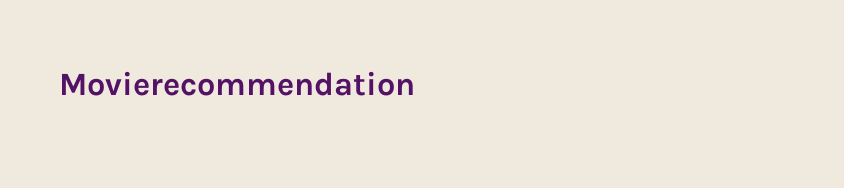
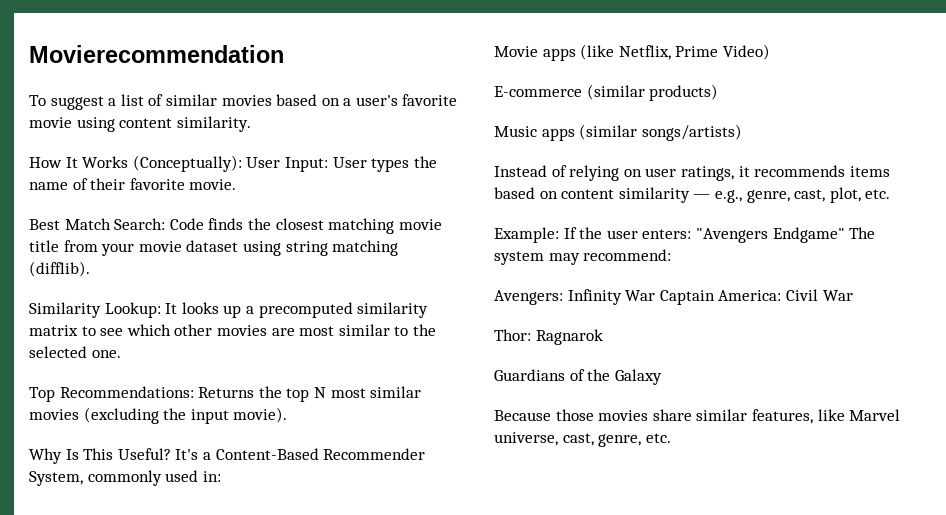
(415, 83) none -> [29,94,458,110] [29,116,251,132] [29,155,437,172] [29,178,237,190] [29,218,442,234] [29,240,399,256] [29,261,90,277] [29,302,429,318] [29,324,436,336] [29,346,121,358] [29,386,422,402] [29,407,288,424] [29,448,426,464] [29,470,221,486] [494,44,770,61] [494,84,719,101] [494,124,742,141] [494,165,890,181] [494,187,891,203] [494,227,876,243] [494,249,672,265] [494,289,853,305] [494,329,603,345] [494,369,662,385] [494,409,901,424] [494,432,671,447] // To suggest a list of similar movies based on a user's favorite movie using content similarity. // How It Works (Conceptually): User Input: User types the name of their favorite movie. // Best Match Search: Code finds the closest matching movie title from your movie dataset using string matching (difflib). // Similarity Lookup: It looks up a precomputed similarity matrix to see which other movies are most similar to the selected one. // Top Recommendations: Returns the top N most similar movies (excluding the input movie). // Why Is This Useful? It's a Content-Based Recommender System, commonly used in: // Movie apps (like Netflix, Prime Video) // E-commerce (similar products) // Music apps (similar songs/artists) // Instead of relying on user ratings, it recommends items based on content similarity — e.g., genre, cast, plot, etc. // Example: If the user enters: "Avengers Endgame" The system may recommend: // Avengers: Infinity War Captain America: Civil War // Thor: Ragnarok // Guardians of the Galaxy // Because those movies share similar features, like Marvel universe, cast, genre, etc.

